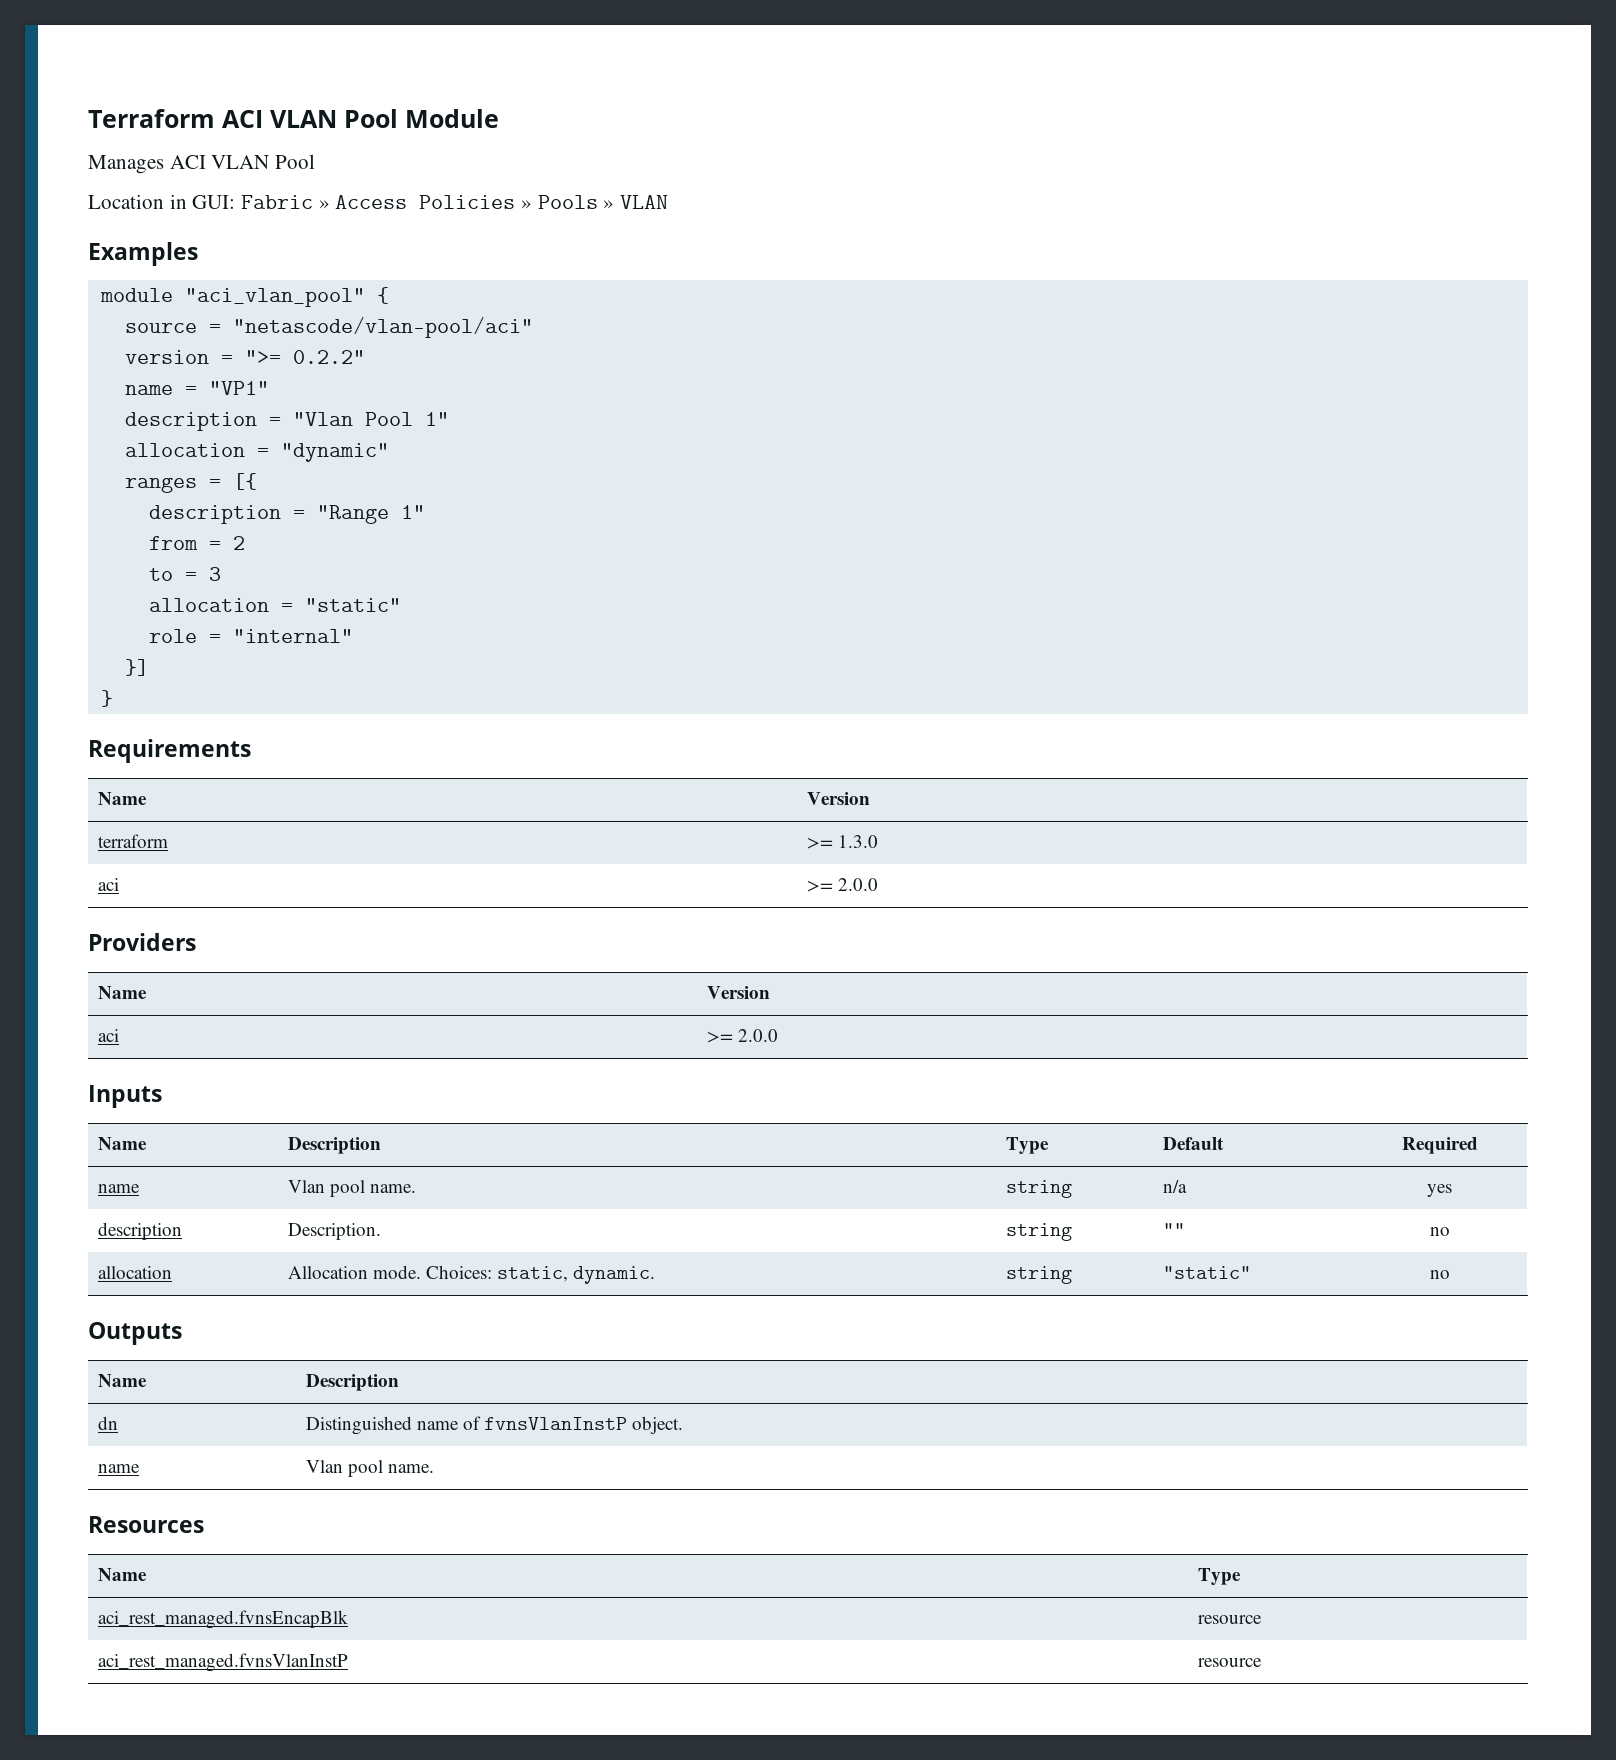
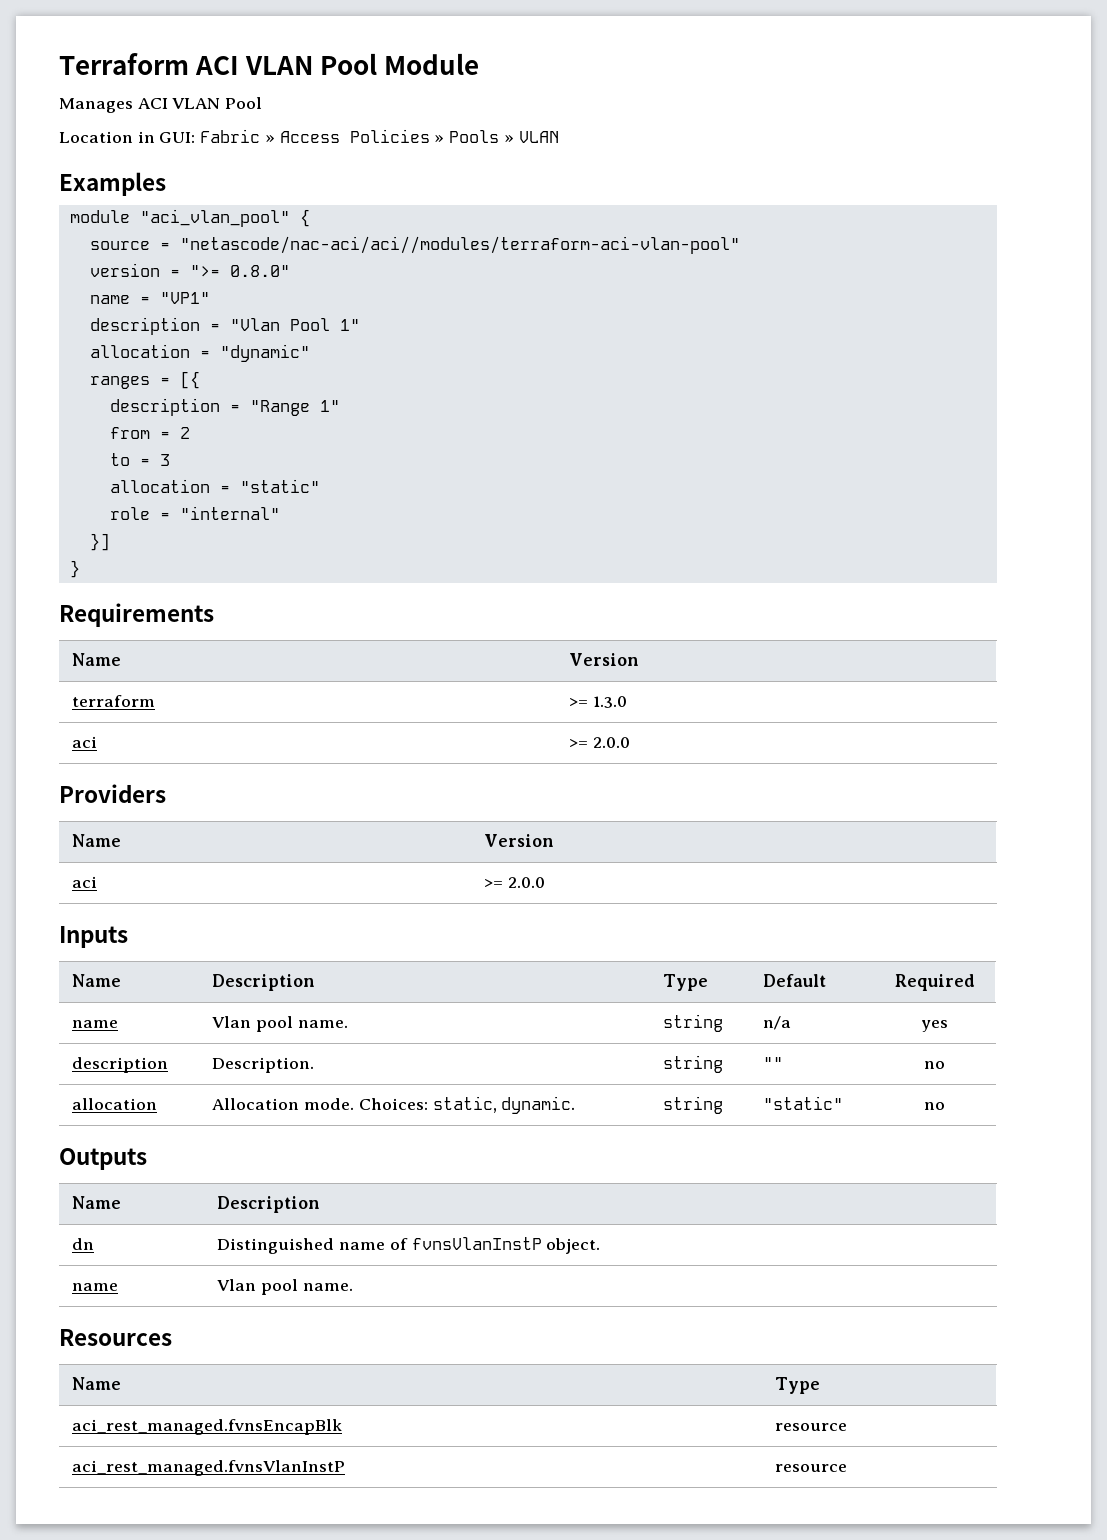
[232,317,533,338] "netascode/vlan-pool/aci" -> [179,236,740,254] "netascode/nac-aci/aci//modules/terraform-aci-vlan-pool"
[292,350,365,364] 0.2.2" -> [229,265,290,277] 0.8.0"

